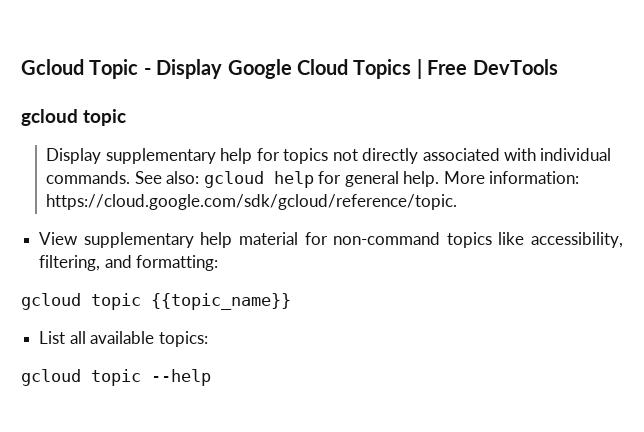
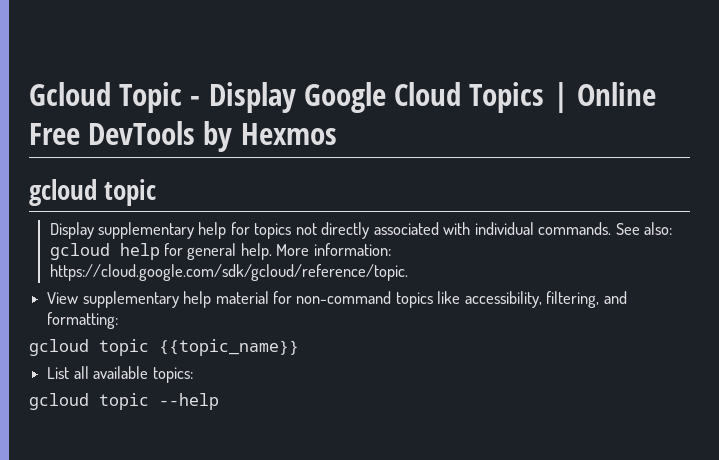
(422, 69) none -> [576,82,656,106] Online
(558, 67) none -> [203,121,337,152] by Hexmos

